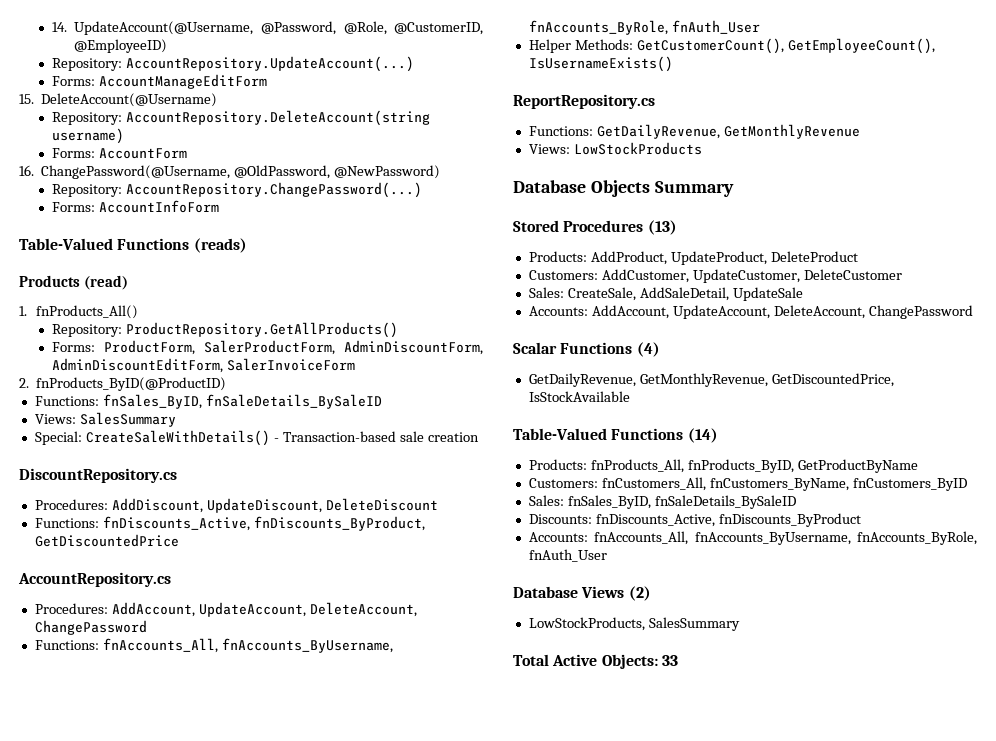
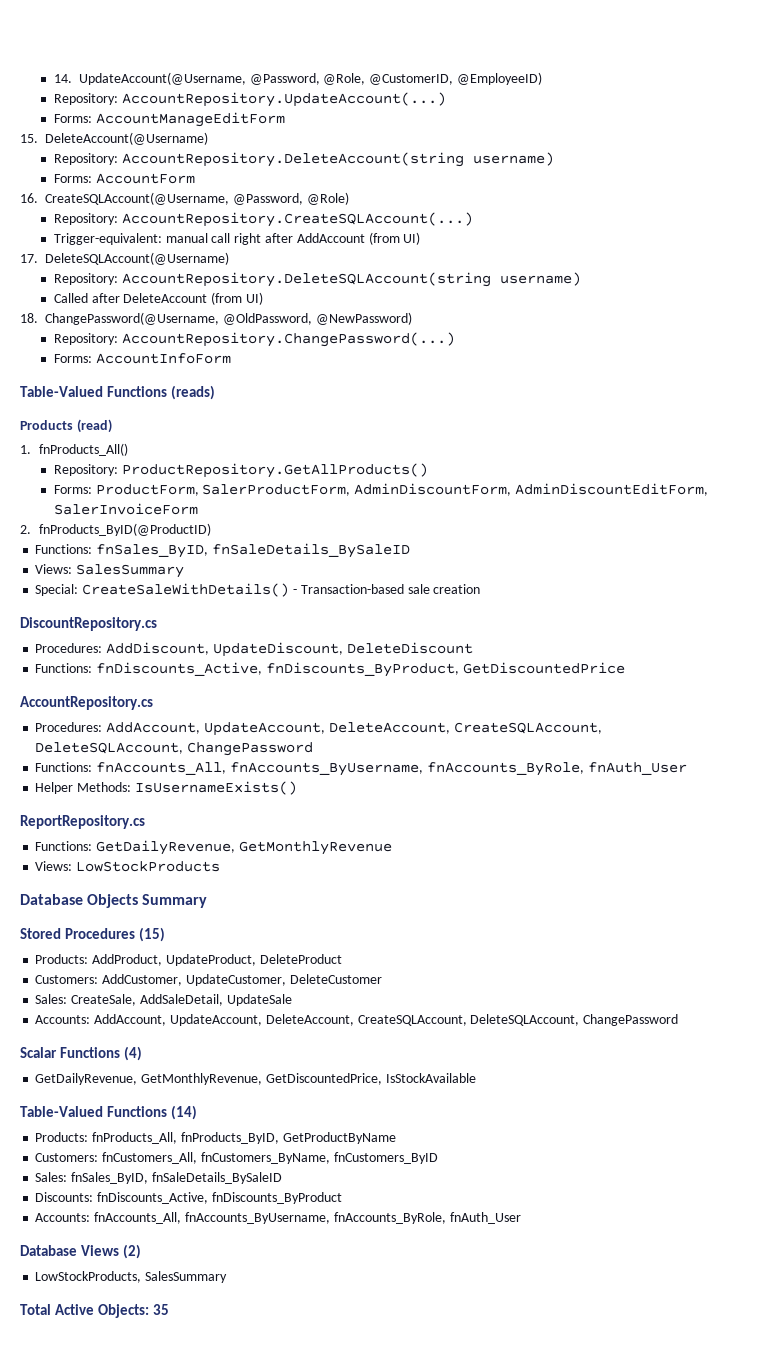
(34, 170) none -> [45,192,349,205] [53,212,473,227] [53,232,421,245] [20,252,229,265] [53,272,581,287] [53,292,264,305] [20,313,38,323] CreateSQLAccount(@Username, @Password, @Role) // Repository: AccountRepository.CreateSQLAccount(...) // Trigger-equivalent: manual call right after AddAccount (from UI) // 17. DeleteSQLAccount(@Username) // Repository: AccountRepository.DeleteSQLAccount(string username) // Called after DeleteAccount (from UI) // 18.
(417, 609) none -> [453,722,602,734] [35,742,184,754] CreateSQLAccount, DeleteSQLAccount,
[636,38,935,54] GetCustomerCount(), GetEmployeeCount(), -> (132, 787) none
[647,220,677,235] (13) -> [138,927,165,942] (15)
(865, 312) none -> [357,1014,580,1026] CreateSQLAccount, DeleteSQLAccount,
[661,655,678,666] 33 -> [152,1304,169,1315] 35

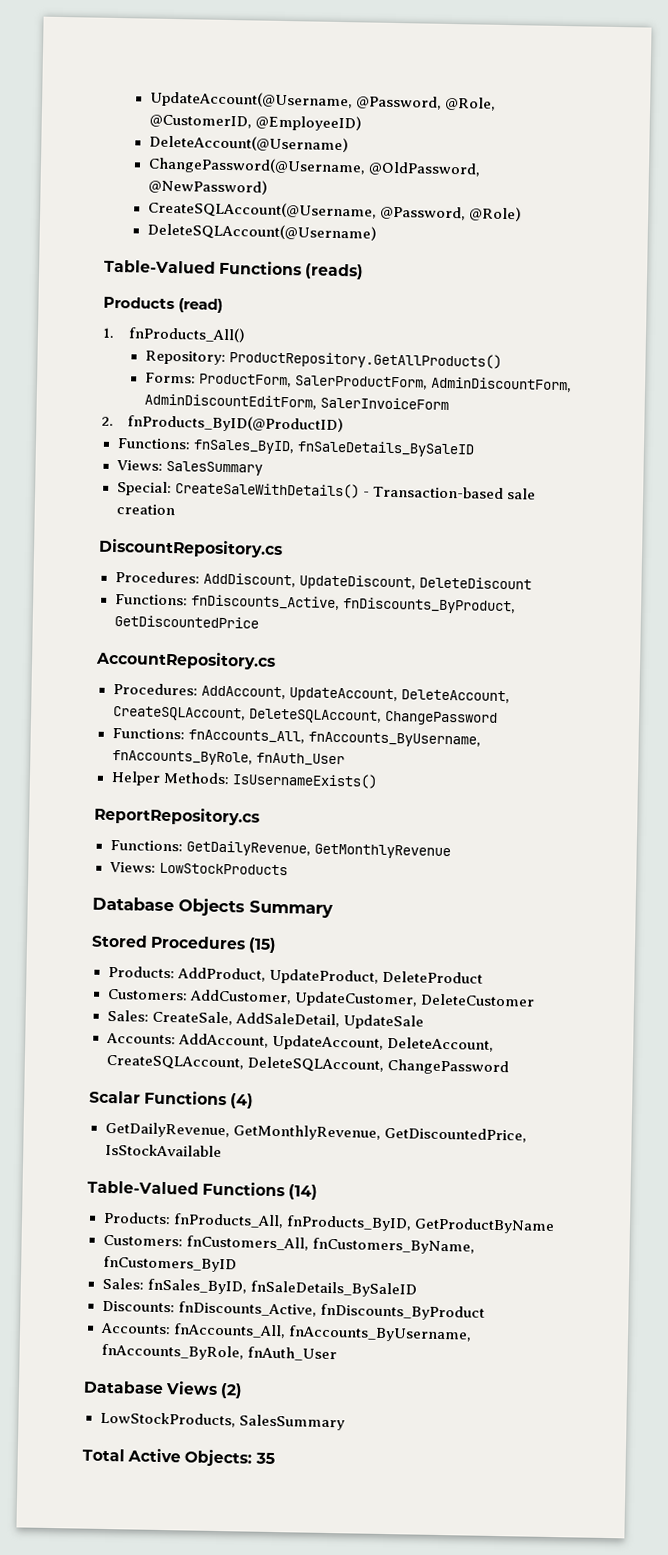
[53,74,72,83] 14. -> (149, 100) none
[53,92,446,107] [53,112,285,127] [20,132,208,145] [53,152,554,167] [53,173,195,184] [20,192,349,205] [53,212,473,227] [53,232,421,245] [20,252,229,265] [53,272,581,287] [53,292,264,305] [20,312,412,325] [53,332,455,347] [53,353,231,364] Repository: AccountRepository.UpdateAccount(...) // Forms: AccountManageEditForm // 15. DeleteAccount(@Username) // Repository: AccountRepository.DeleteAccount(string username) // Forms: AccountForm // 16. CreateSQLAccount(@Username, @Password, @Role) // Repository: AccountRepository.CreateSQLAccount(...) // Trigger-equivalent: manual call right after AddAccount (from UI) // 17. DeleteSQLAccount(@Username) // Repository: AccountRepository.DeleteSQLAccount(string username) // Called after DeleteAccount (from UI) // 18. ChangePassword(@Username, @OldPassword, @NewPassword) // Repository: AccountRepository.ChangePassword(...) // Forms: AccountInfoForm -> [148,134,349,153] [147,156,481,177] [147,178,268,195] [147,200,522,222] [146,222,377,242] DeleteAccount(@Username) // ChangePassword(@Username, @OldPassword, @NewPassword) // CreateSQLAccount(@Username, @Password, @Role) // DeleteSQLAccount(@Username)

